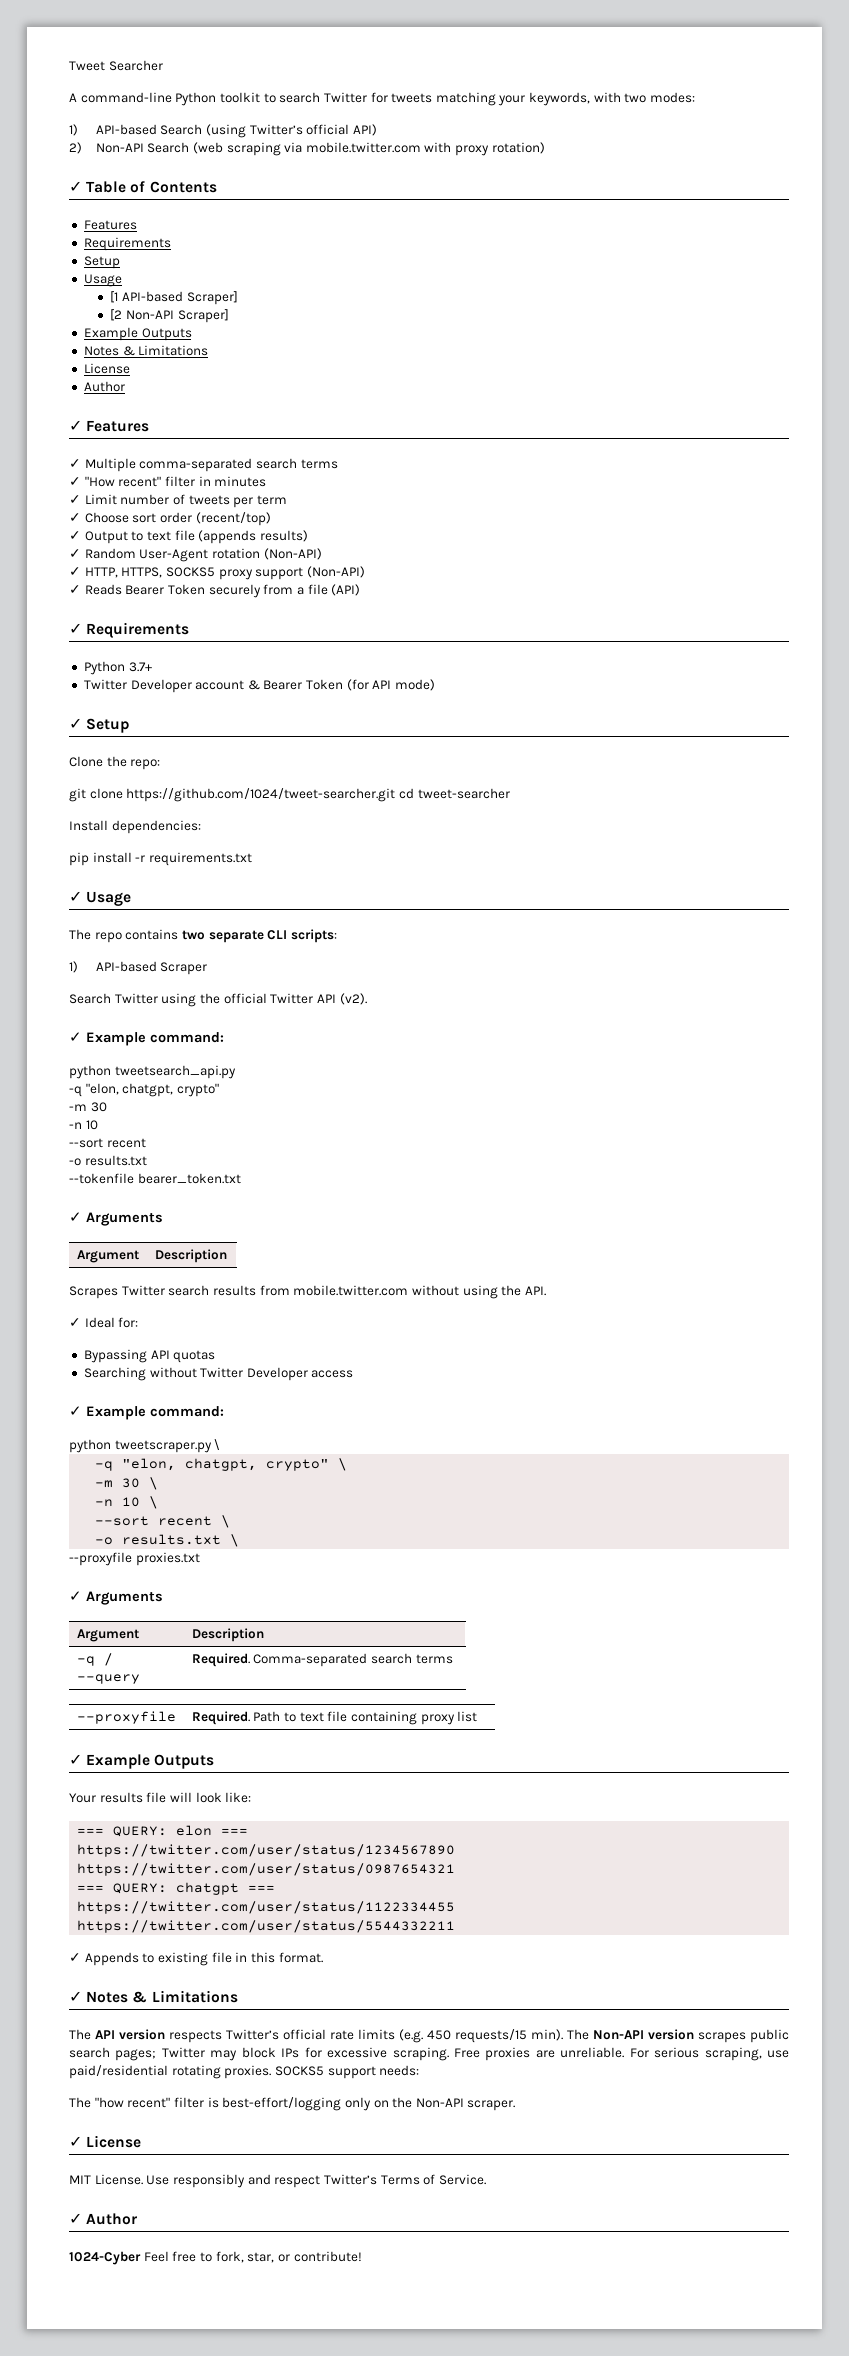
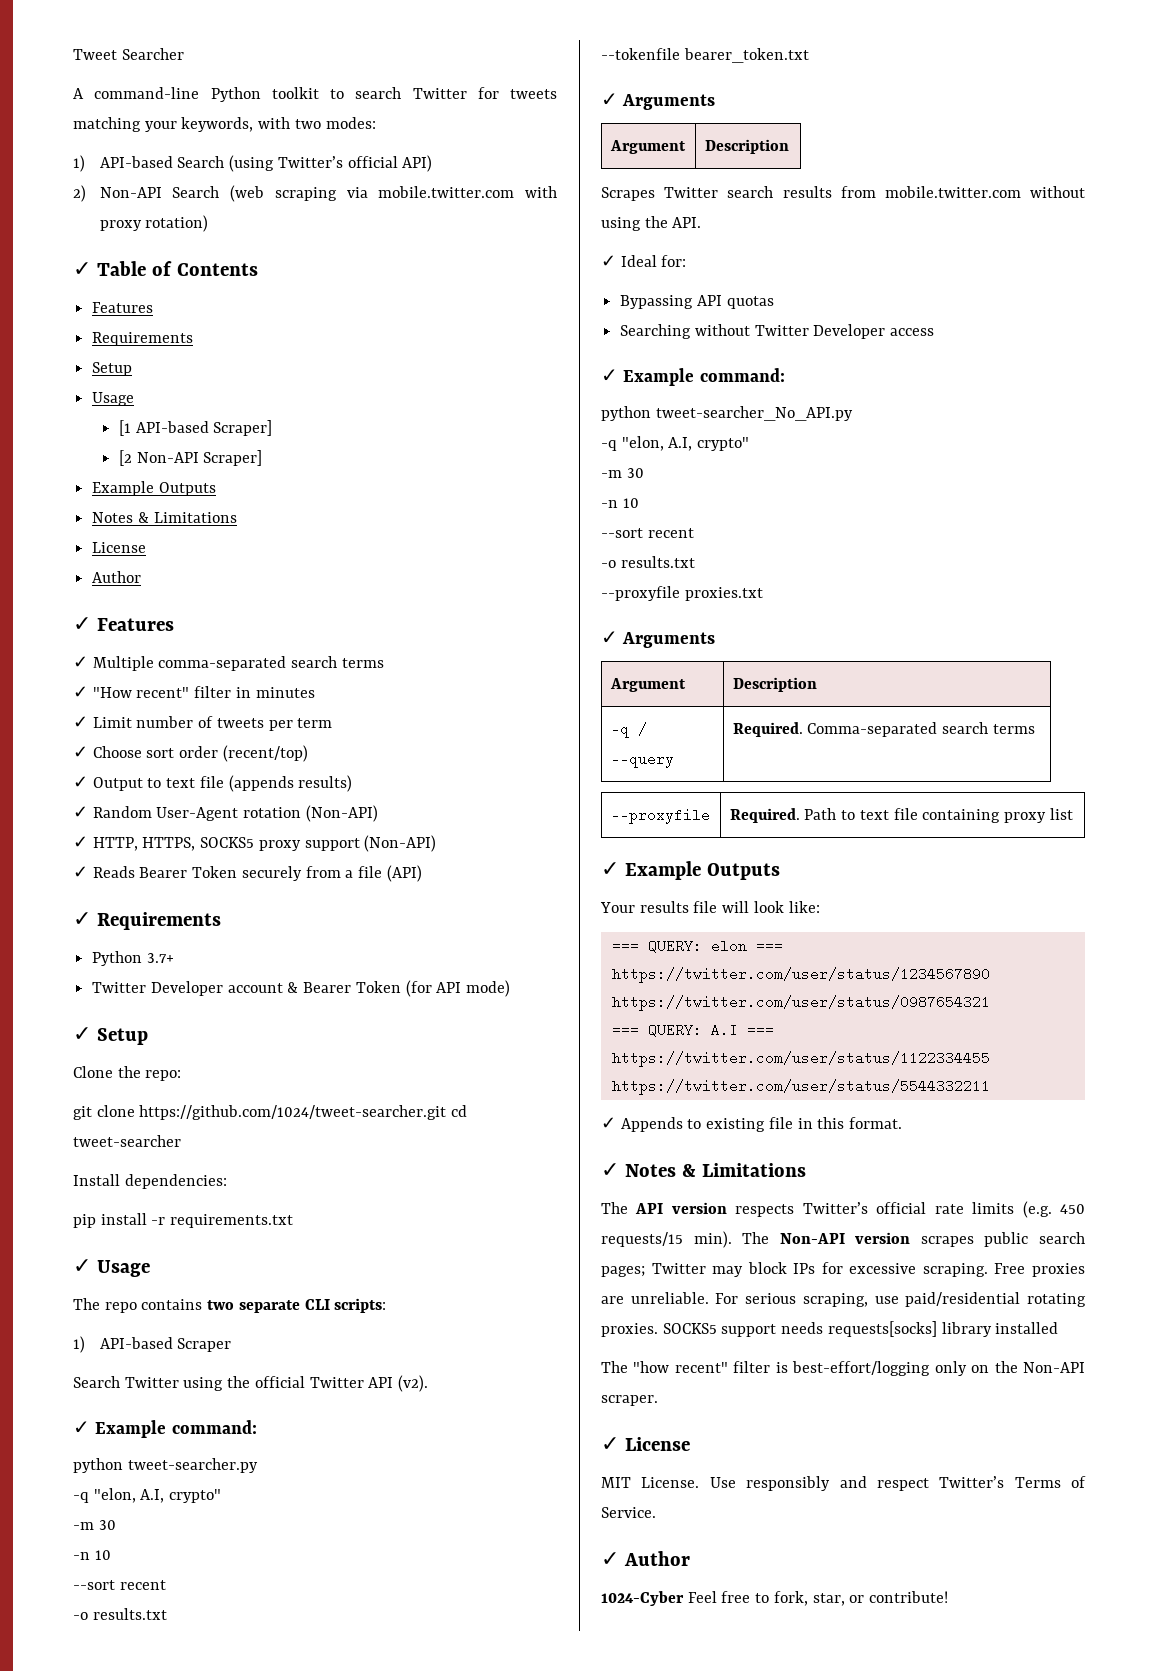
[114,1065,236,1079] [69,1083,174,1097] tweetsearch_api.py // -q "elon, chatgpt, -> [127,1458,258,1473] [73,1488,165,1503] tweet-searcher.py // -q "elon, A.I,
[114,1439,221,1453] [95,1458,348,1471] [95,1477,159,1490] [95,1496,159,1509] [95,1515,231,1528] [95,1534,240,1547] tweetscraper.py \ // -q "elon, chatgpt, crypto" \ // -m 30 \ // -n 10 \ // --sort recent \ // -o results.txt \ -> [655,406,853,421] [601,436,750,451] [601,468,644,478] [601,498,639,508] [601,528,694,538] [601,556,695,568] tweet-searcher_No_API.py // -q "elon, A.I, crypto" // -m 30 // -n 10 // --sort recent // -o results.txt
[176,1882,240,1895] chatgpt -> [710,1023,738,1037] A.I
[379,2065,420,2076] needs: -> [781,1321,1059,1337] needs requests[socks] library installed

